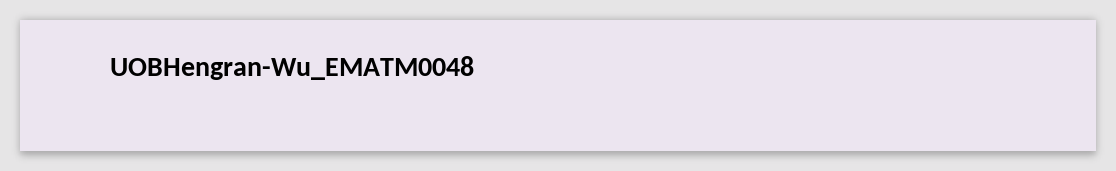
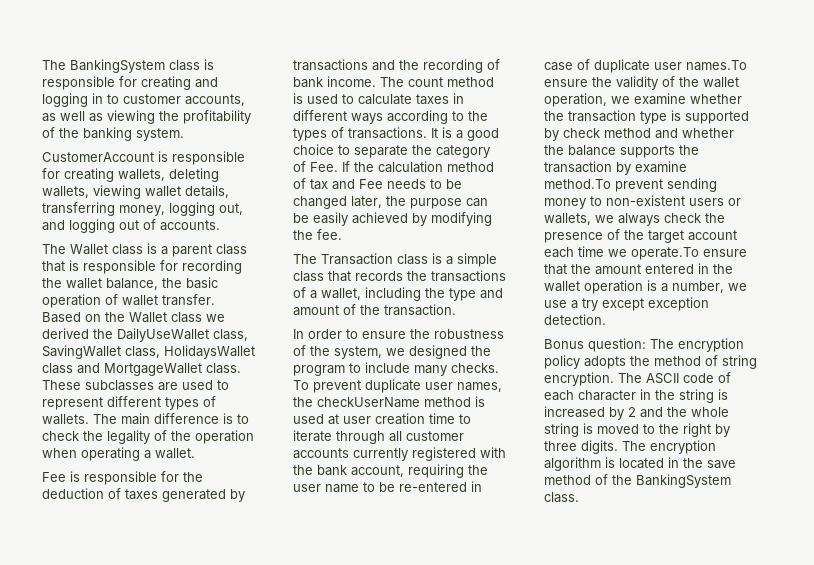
[110,56,474,80] UOBHengran-Wu_EMATM0048 -> [42,59,214,73] [42,76,218,90] [42,93,245,107] [42,110,251,124] [42,127,184,141] [42,151,245,165] [42,168,219,182] [42,185,229,199] [42,202,243,216] [42,219,220,233] [42,243,247,257] [42,260,242,274] [42,277,218,290] [42,294,215,308] [42,312,225,323] [42,328,248,342] [42,345,255,359] [42,363,241,376] [42,380,229,391] [42,396,216,410] [42,413,249,425] [42,430,254,444] [42,447,195,461] [42,471,203,485] [42,488,245,502] [293,59,500,73] [293,76,494,88] [293,93,464,105] [293,110,488,124] [293,127,499,141] [293,144,490,158] [293,161,494,173] [293,178,462,190] [293,196,488,209] [293,212,492,226] [293,229,342,240] [293,253,497,267] [293,270,506,282] [293,287,503,301] [293,304,456,316] [293,329,504,339] [293,345,491,359] [293,362,499,376] [293,379,502,393] [293,396,485,408] [293,413,471,425] [293,430,464,444] [293,447,506,461] [293,464,488,478] [293,481,482,493] [544,59,747,73] [544,76,739,90] [544,93,742,107] [544,110,749,124] [544,128,734,141] [544,145,699,158] [544,161,687,175] [544,178,717,192] [544,195,741,209] [544,213,725,226] [544,229,737,243] [544,246,747,260] [544,263,733,275] [544,280,747,294] [544,297,709,311] [544,314,606,325] [544,338,744,352] [544,355,757,369] [544,372,731,386] [544,389,728,403] [544,406,729,420] [544,423,730,437] [544,440,716,454] [544,457,736,471] [544,474,731,488] [544,492,579,503] The BankingSystem class is responsible for creating and logging in to customer accounts, as well as viewing the profitability of the banking system. // CustomerAccount is responsible for creating wallets, deleting wallets, viewing wallet details, transferring money, logging out, and logging out of accounts. // The Wallet class is a parent class that is responsible for recording the wallet balance, the basic operation of wallet transfer. Based on the Wallet class we derived the DailyUseWallet class, SavingWallet class, HolidaysWallet class and MortgageWallet class. These subclasses are used to represent different types of wallets. The main difference is to check the legality of the operation when operating a wallet. // Fee is responsible for the deduction of taxes generated by transactions and the recording of bank income. The count method is used to calculate taxes in different ways according to the types of transactions. It is a good choice to separate the category of Fee. If the calculation method of tax and Fee needs to be changed later, the purpose can be easily achieved by modifying the fee. // The Transaction class is a simple class that records the transactions of a wallet, including the type and amount of the transaction. // In order to ensure the robustness of the system, we designed the program to include many checks. To prevent duplicate user names, the checkUserName method is used at user creation time to iterate through all customer accounts currently registered with the bank account, requiring the user name to be re-entered in case of duplicate user names.To ensure the validity of the wallet operation, we examine whether the transaction type is supported by check method and whether the balance supports the transaction by examine method.To prevent sending money to non-existent users or wallets, we always check the presence of the target account each time we operate.To ensure that the amount entered in the wallet operation is a number, we use a try except exception detection. // Bonus question: The encryption policy adopts the method of string encryption. The ASCII code of each character in the string is increased by 2 and the whole string is moved to the right by three digits. The encryption algorithm is located in the save method of the BankingSystem class.

